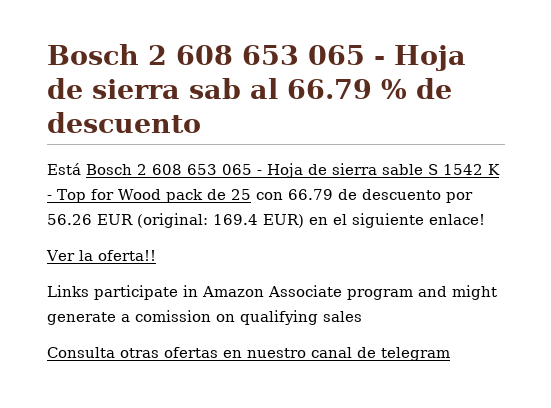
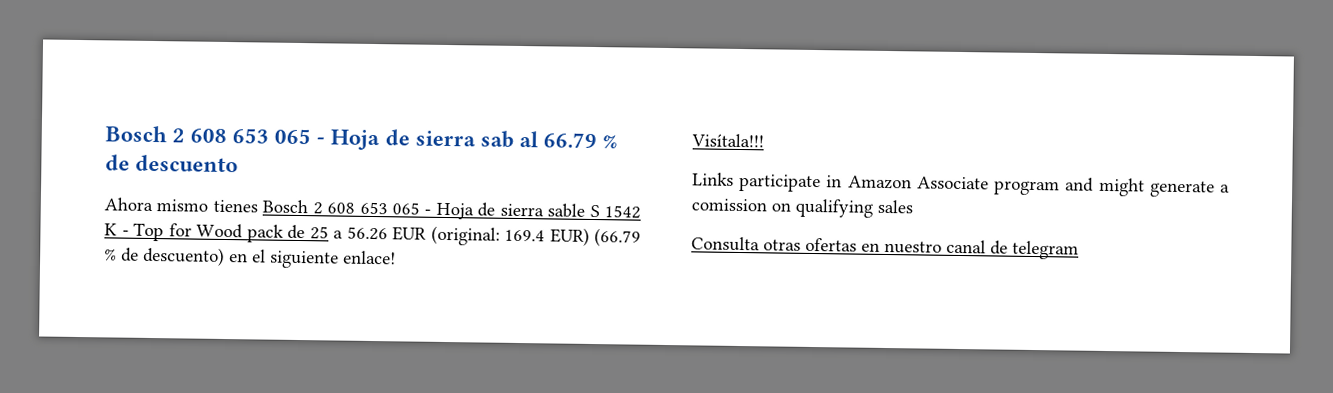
[47,163,81,175] Está -> [104,197,258,213] Ahora mismo tienes
[255,189,473,203] con 66.79 de descuento por -> [333,230,343,239] a
(304, 221) none -> [594,228,641,247] [104,246,225,266] (66.79 % de descuento)
[46,250,156,261] Ver la oferta!! -> [691,133,764,148] Visítala!!!

